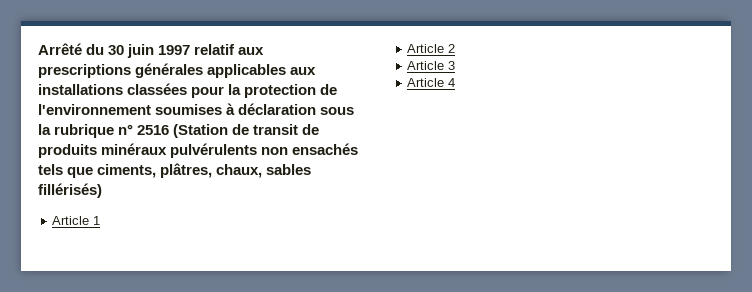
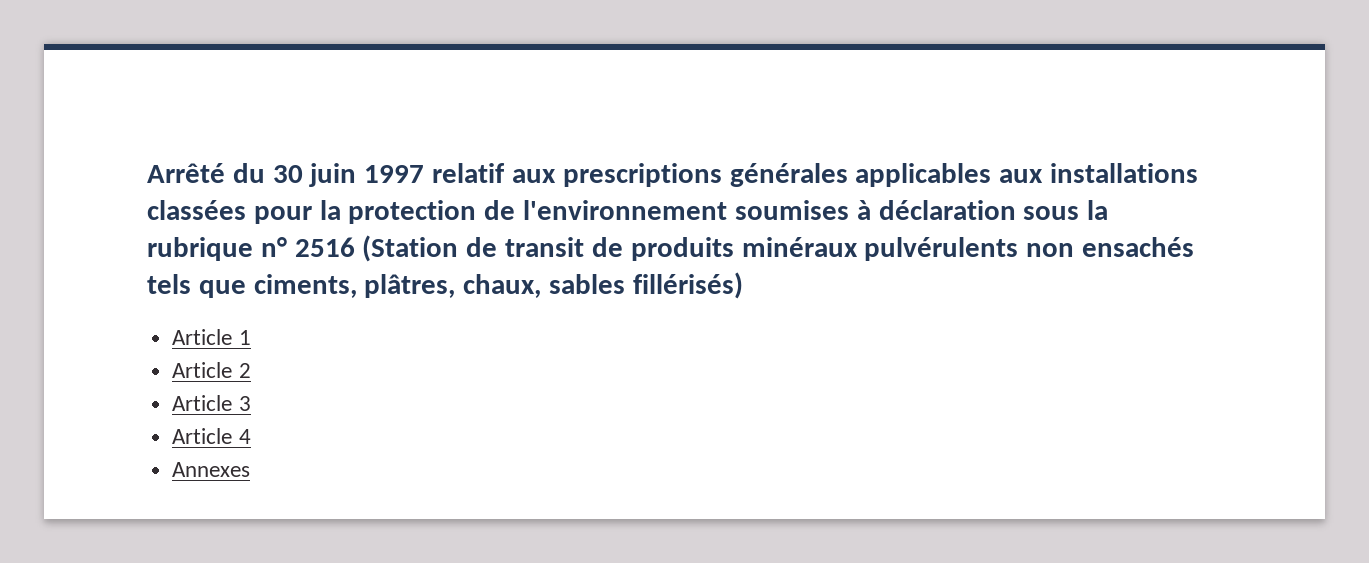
(456, 82) none -> [172,462,251,477] // Annexes

